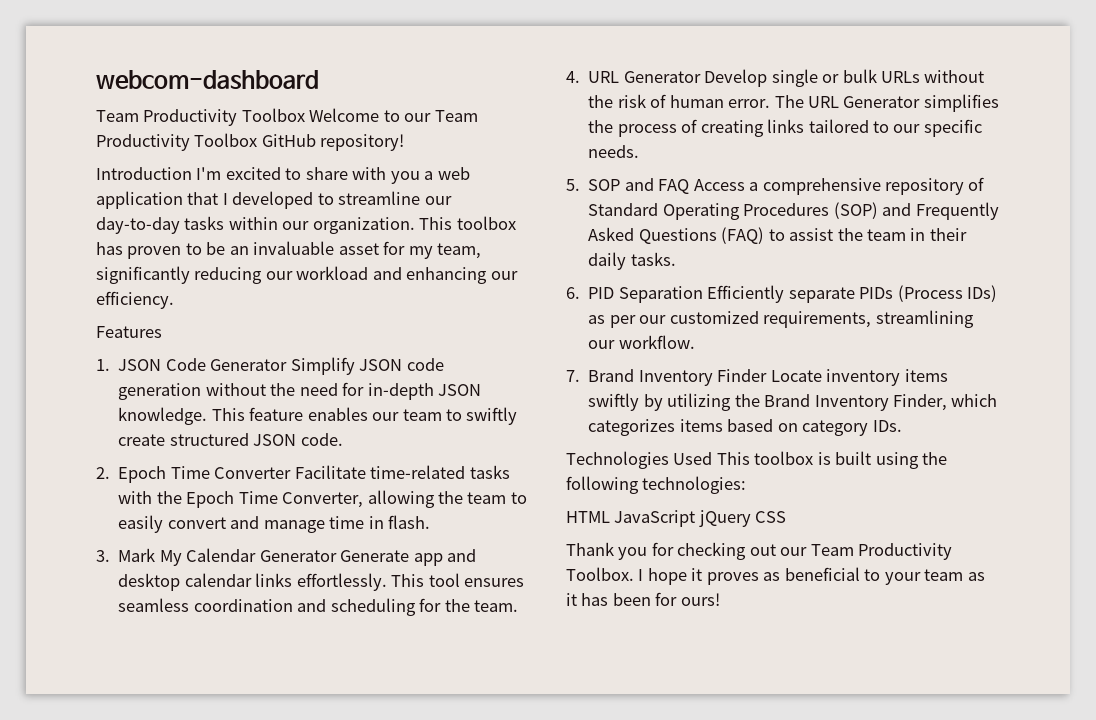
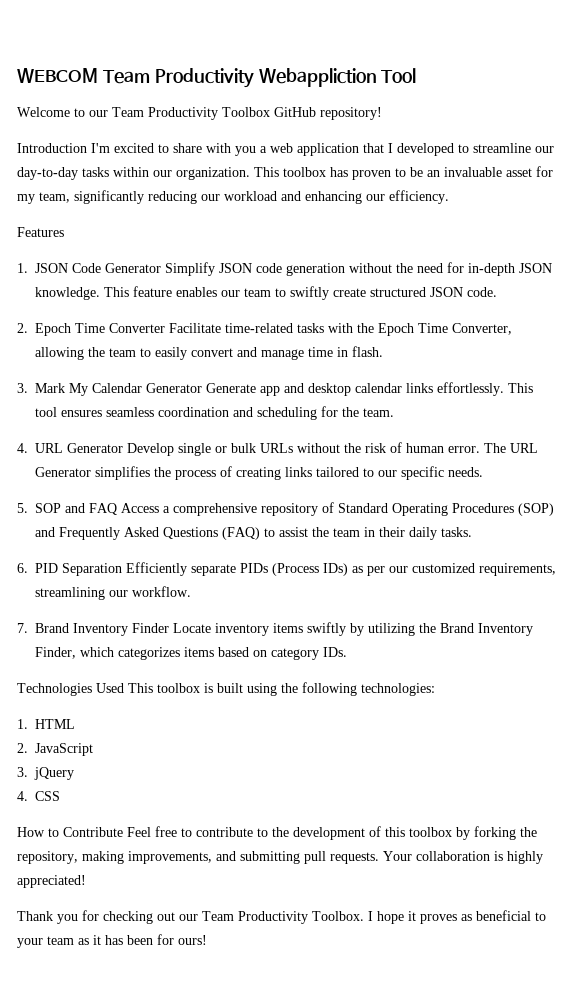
[96,70,319,90] [96,108,305,126] webcom-dashboard // Team Productivity Toolbox -> [17,68,417,88] WEBCOM Team Productivity Webappliction Tool //
(747, 485) none -> [17,719,28,729] 1.
(610, 517) none -> [17,743,28,753] // 2.
(696, 518) none -> [17,767,28,777] // 3.
(751, 518) none -> [17,791,28,801] // 4.
(787, 517) none -> [17,826,537,840] [17,851,543,864] [17,875,86,888] // How to Contribute Feel free to contribute to the development of this toolbox by forking the repository, making improvements, and submitting pull requests. Your collaboration is highly appreciated!

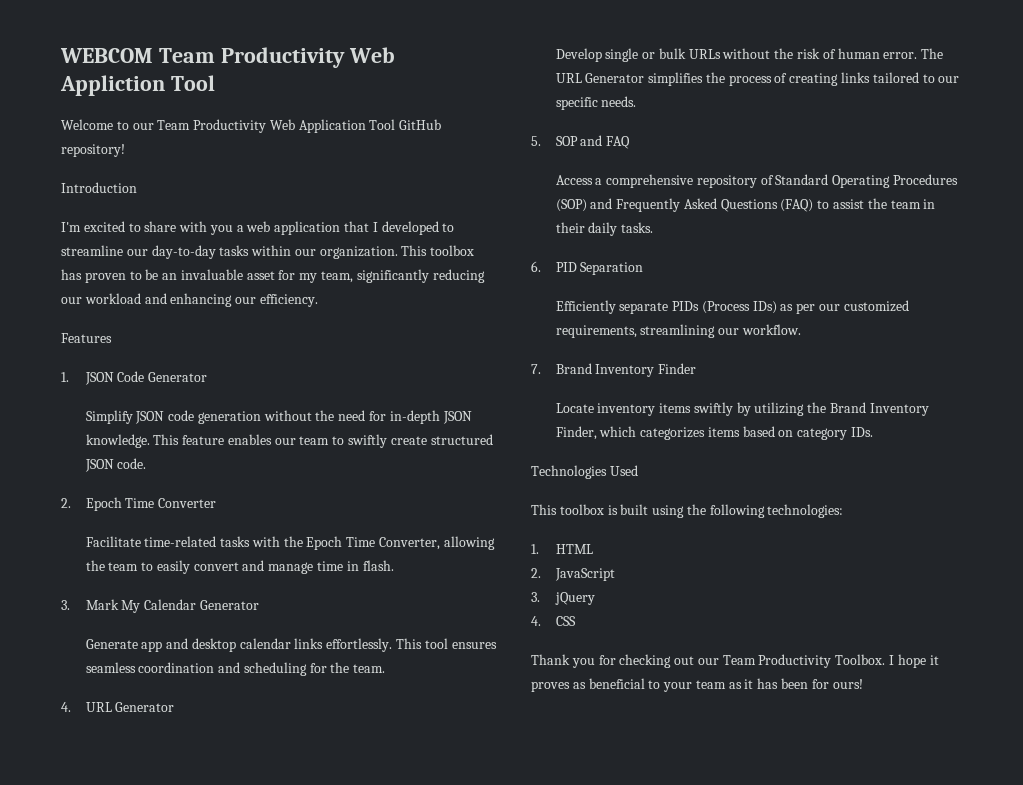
[258,68,377,87] Webappliction -> [348,47,395,63] [60,75,165,96] Web Appliction
[222,107,270,117] Toolbox -> [269,119,396,133] Web Application Tool
(87, 148) none -> (137, 187) //
(162, 268) none -> (208, 377) //
(166, 328) none -> (217, 503) //
(203, 388) none -> (259, 605) //
(124, 448) none -> (175, 707) //
(118, 509) none -> (631, 142) //
(123, 569) none -> (644, 268) //
(170, 628) none -> (697, 368) //
(124, 688) none -> (638, 470) //
[17,826,537,840] [17,851,543,864] [17,875,86,888] // How to Contribute Feel free to contribute to the development of this toolbox by forking the repository, making improvements, and submitting pull requests. Your collaboration is highly appreciated! -> (576, 621) none

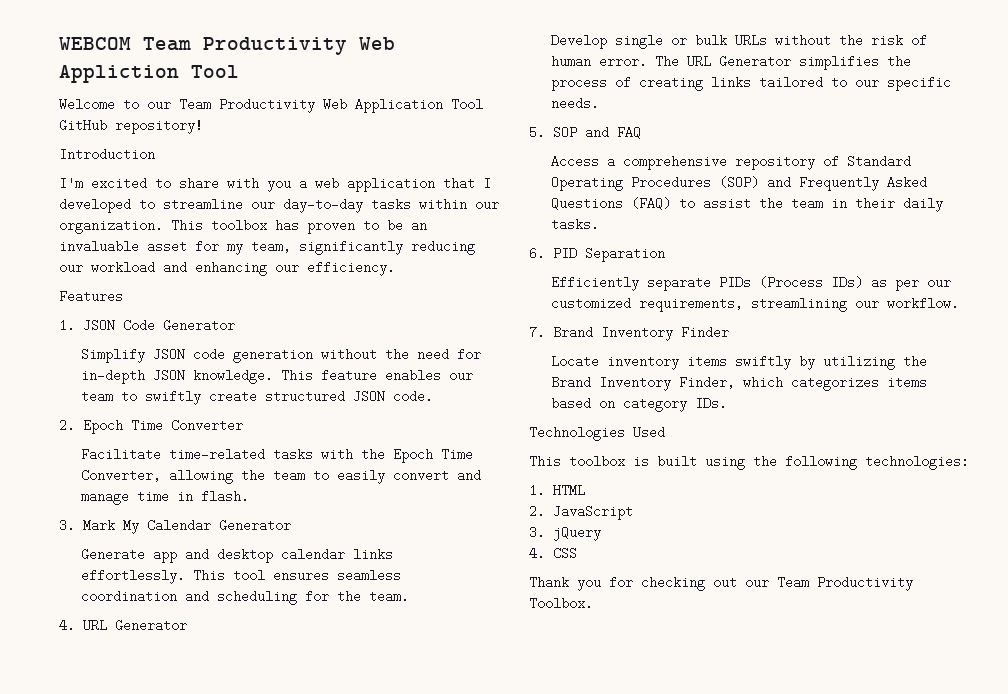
[889,654,939,668] [531,678,863,692] I hope it proves as beneficial to your team as it has been for ours! -> (593, 603) none

